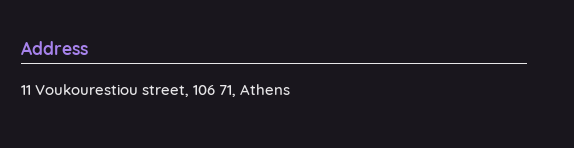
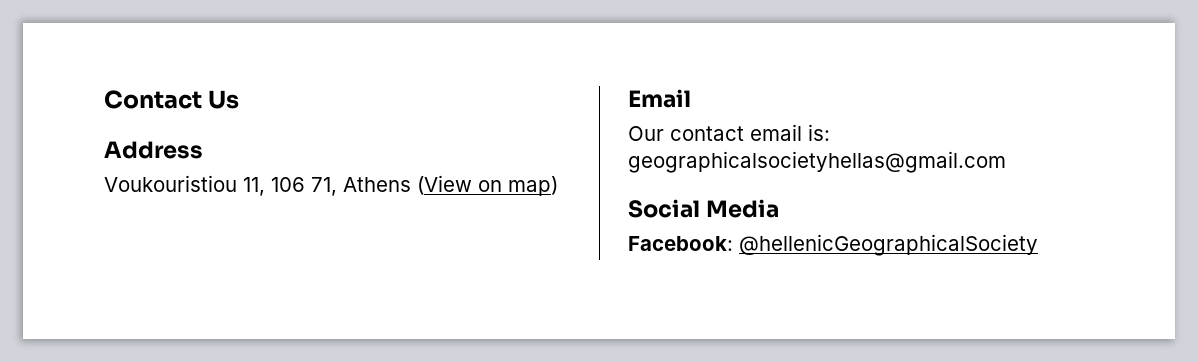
(21, 48) none -> [104,90,240,109] Contact Us //
[21,84,291,97] 11 Voukourestiou street, 106 71, Athens -> [104,175,558,196] [628,89,691,108] [628,124,830,141] [628,151,1006,173] [628,199,780,218] [628,234,1038,256] Voukouristiou 11, 106 71, Athens (View on map) // Email // Our contact email is: geographicalsocietyhellas@gmail.com // Social Media // Facebook: @hellenicGeographicalSociety

